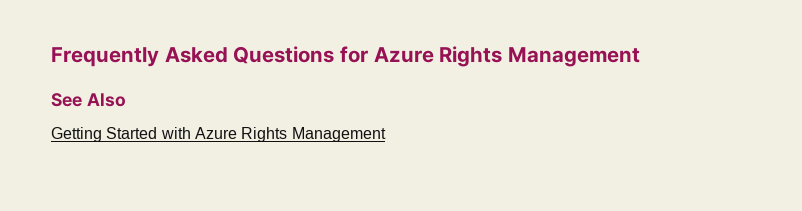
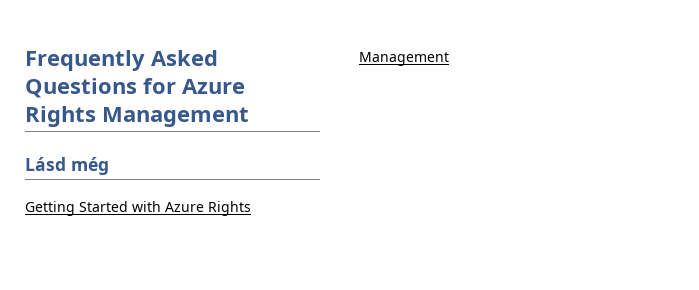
[51,93,126,107] See Also -> [25,157,109,175] Lásd még

